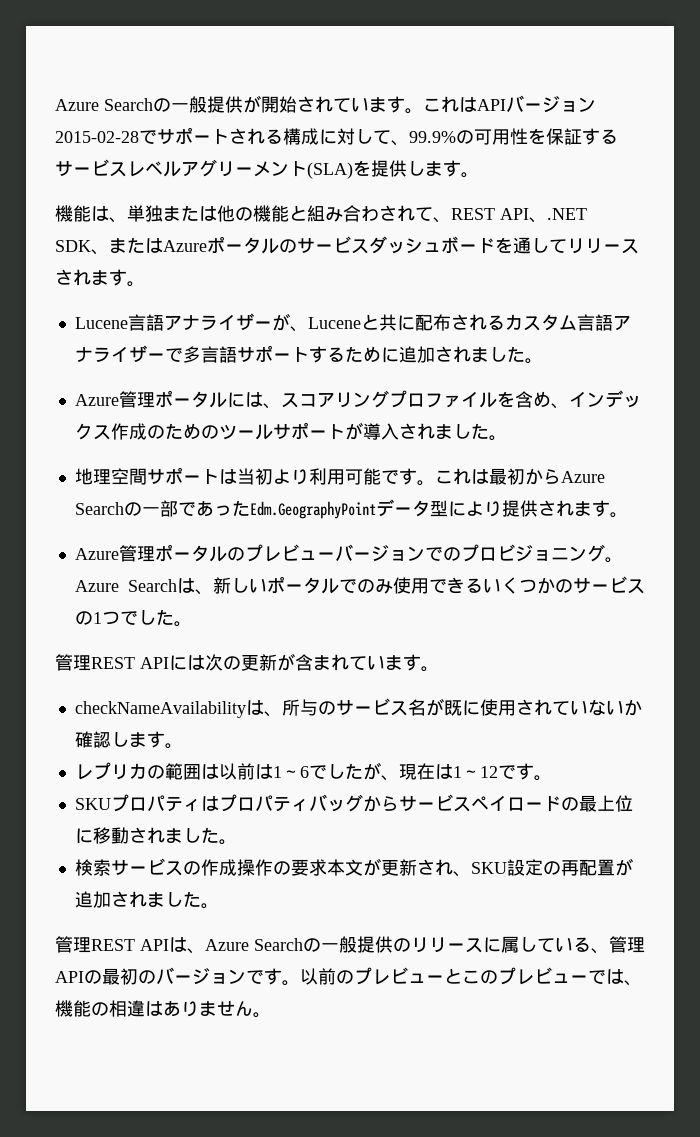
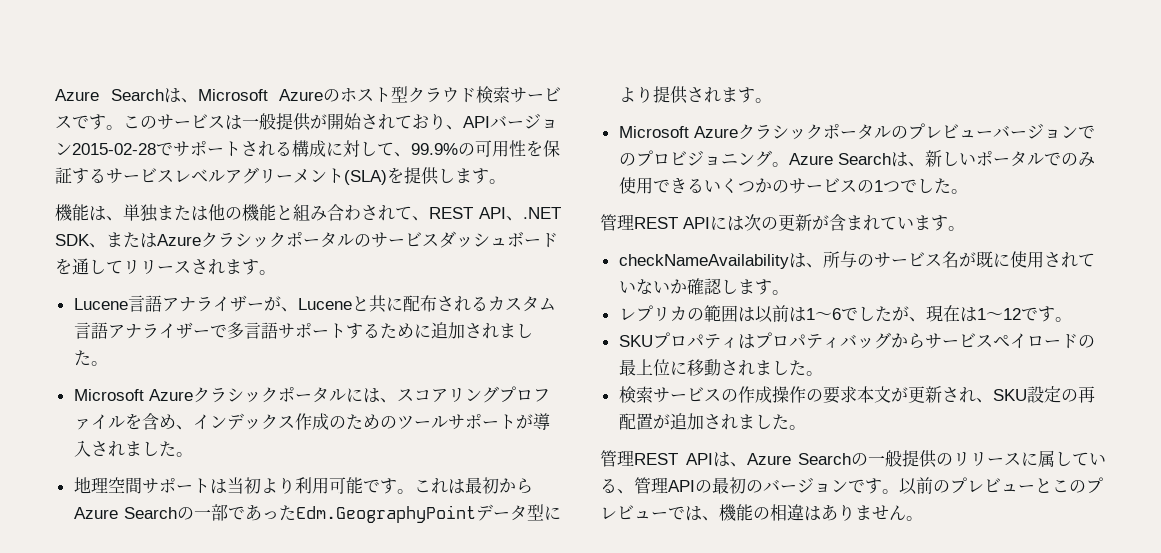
[55,98,171,112] Azure Searchの -> [55,86,561,103] [55,114,242,130] Azure Searchは、Microsoft Azureのホスト型クラウド検索サービスです。このサービスは
[351,96,477,114] います。これは -> [412,113,463,130] おり、
(207, 246) none -> [201,232,286,248] クラシック
[74,391,155,408] Azure管理 -> [73,387,278,403] Microsoft Azureクラシック
[74,545,155,562] Azure管理 -> [618,124,823,140] Microsoft Azureクラシック

